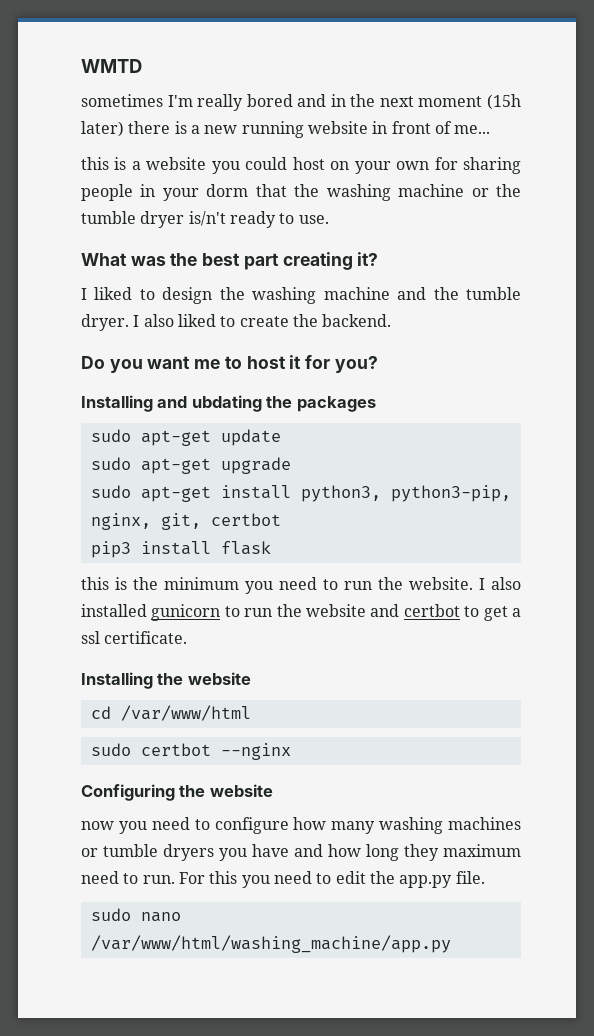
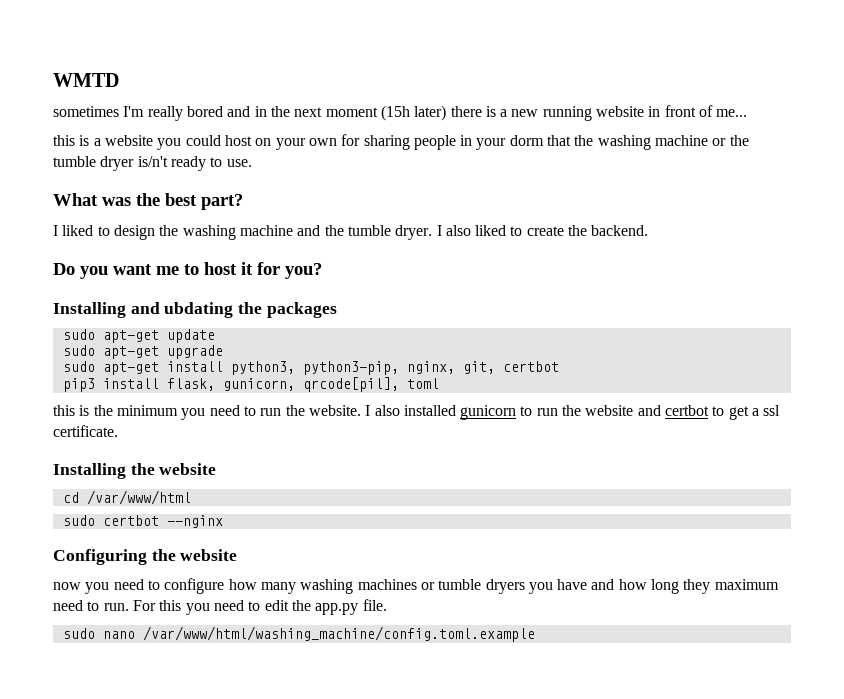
[243,252,379,270] part creating it? -> [201,194,243,210] part?
[220,541,271,555] flask -> [166,377,439,392] flask, gunicorn, qrcode[pil], toml
[90,935,451,953] /var/www/html/washing_machine/app.py -> [142,626,535,642] /var/www/html/washing_machine/config.toml.example

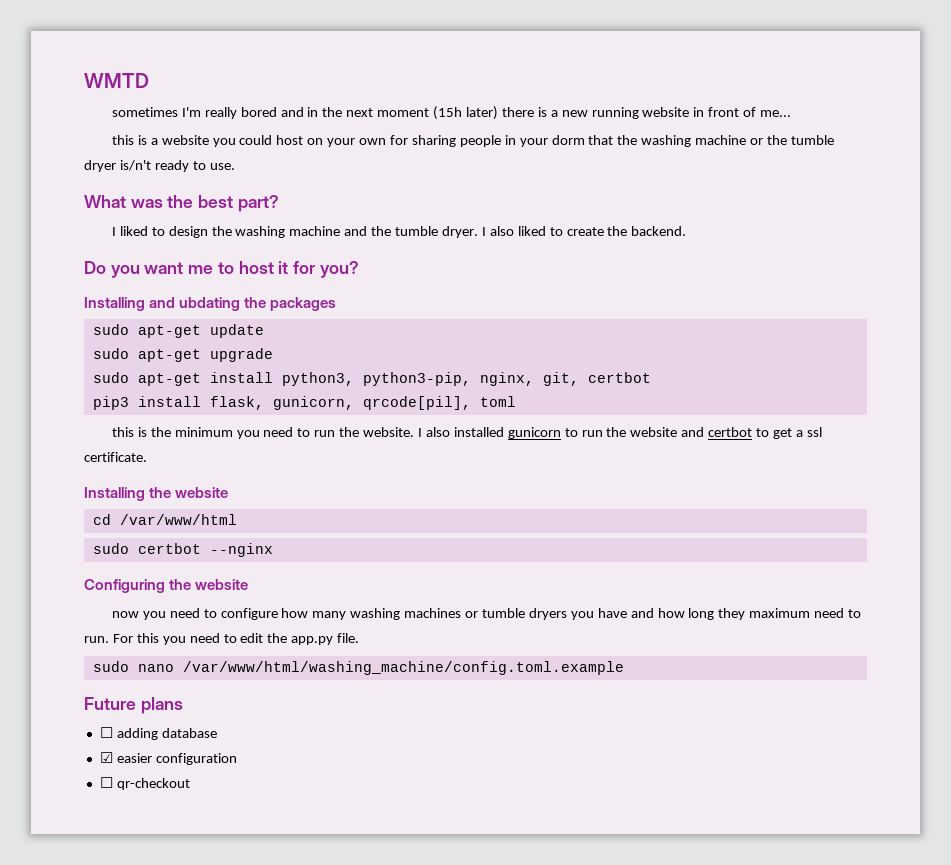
(535, 634) none -> [84,697,183,714] [99,727,217,740] [99,752,237,765] [99,777,190,790] // Future plans // ☐ adding database // ☑ easier configuration // ☐ qr-checkout

